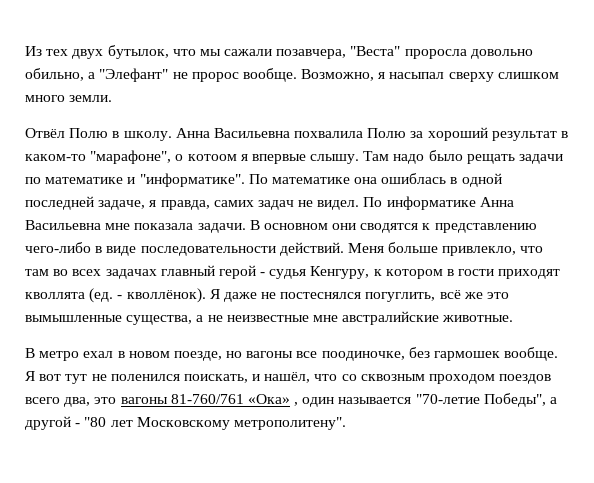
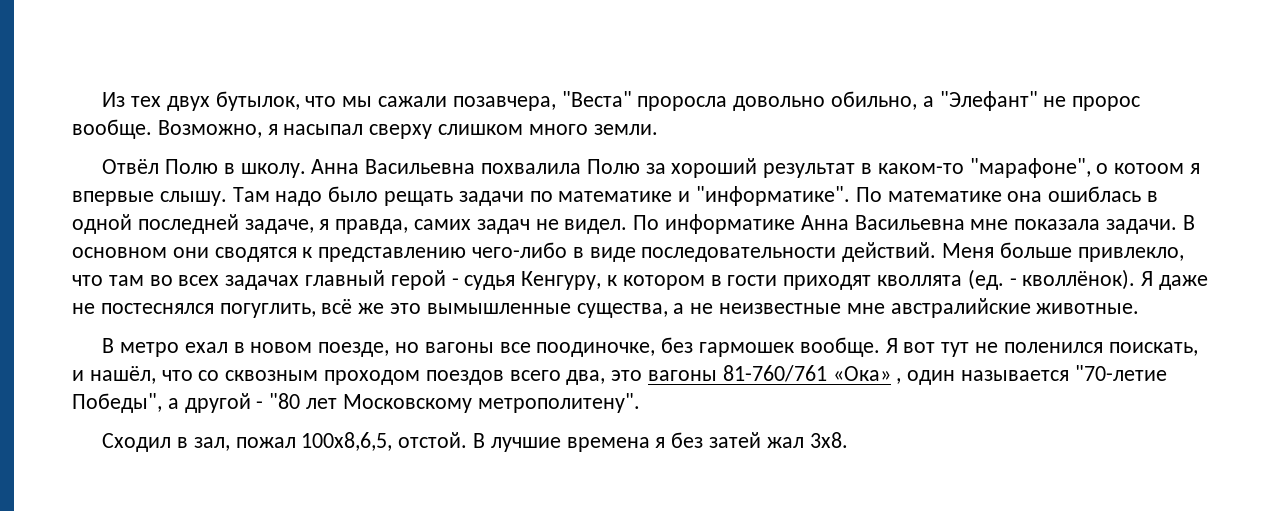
(346, 423) none -> [102,432,848,452] // Сходил в зал, пожал 100х8,6,5, отстой. В лучшие времена я без затей жал 3х8.

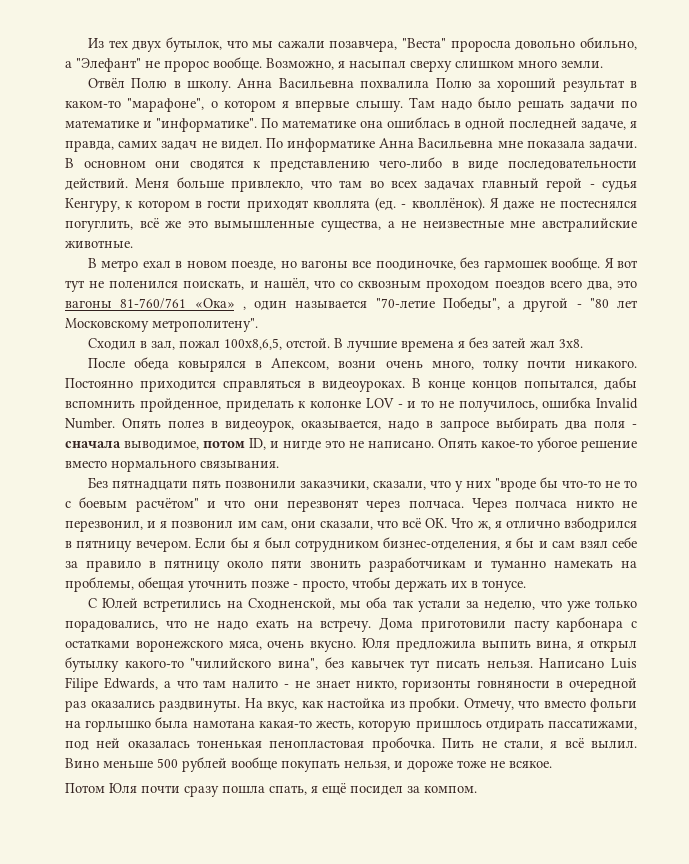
[1114,163,1185,174] котоом -> [223,100,276,112] котором
[384,191,454,206] рещать -> [517,100,564,112] решать
(848, 440) none -> [87,357,637,372] [65,377,637,392] [65,397,638,412] [65,417,637,432] [65,437,637,452] [65,460,279,472] [87,477,637,492] [65,497,637,512] [65,517,637,532] [65,537,637,552] [65,557,637,572] [65,577,526,592] [87,597,637,612] [65,617,637,632] [65,638,637,652] [65,657,637,672] [65,677,637,692] [65,697,637,712] [65,717,637,732] [65,737,638,752] [65,757,552,772] [65,783,477,797] // После обеда ковырялся в Апексом, возни очень много, толку почти никакого. Постоянно приходится справляться в видеоуроках. В конце концов попытался, дабы вспомнить пройденное, приделать к колонке LOV - и то не получилось, ошибка Invalid Number. Опять полез в видеоурок, оказывается, надо в запросе выбирать два поля - сначала выводимое, потом ID, и нигде это не написано. Опять какое-то убогое решение вместо нормального связывания. // Без пятнадцати пять позвонили заказчики, сказали, что у них "вроде бы что-то не то с боевым расчётом" и что они перезвонят через полчаса. Через полчаса никто не перезвонил, и я позвонил им сам, они сказали, что всё ОК. Что ж, я отлично взбодрился в пятницу вечером. Если бы я был сотрудником бизнес-отделения, я бы и сам взял себе за правило в пятницу около пяти звонить разработчикам и туманно намекать на проблемы, обещая уточнить позже - просто, чтобы держать их в тонусе. // С Юлей встретились на Сходненской, мы оба так устали за неделю, что уже только порадовались, что не надо ехать на встречу. Дома приготовили пасту карбонара с остатками воронежского мяса, очень вкусно. Юля предложила выпить вина, я открыл бутылку какого-то "чилийского вина", без кавычек тут писать нельзя. Написано Luis Filipe Edwards, а что там налито - не знает никто, горизонты говняности в очередной раз оказались раздвинуты. На вкус, как настойка из пробки. Отмечу, что вместо фольги на горлышко была намотана какая-то жесть, которую пришлось отдирать пассатижами, под ней оказалась тоненькая пенопластовая пробочка. Пить не стали, я всё вылил. Вино меньше 500 рублей вообще покупать нельзя, и дороже тоже не всякое. // Потом Юля почти сразу пошла спать, я ещё посидел за компом.

